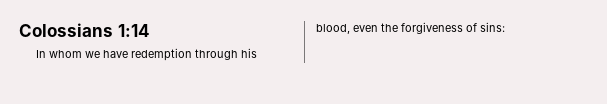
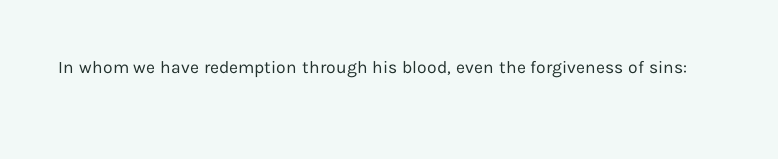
[19,23,150,37] Colossians 1:14 // -> (58, 67) none

